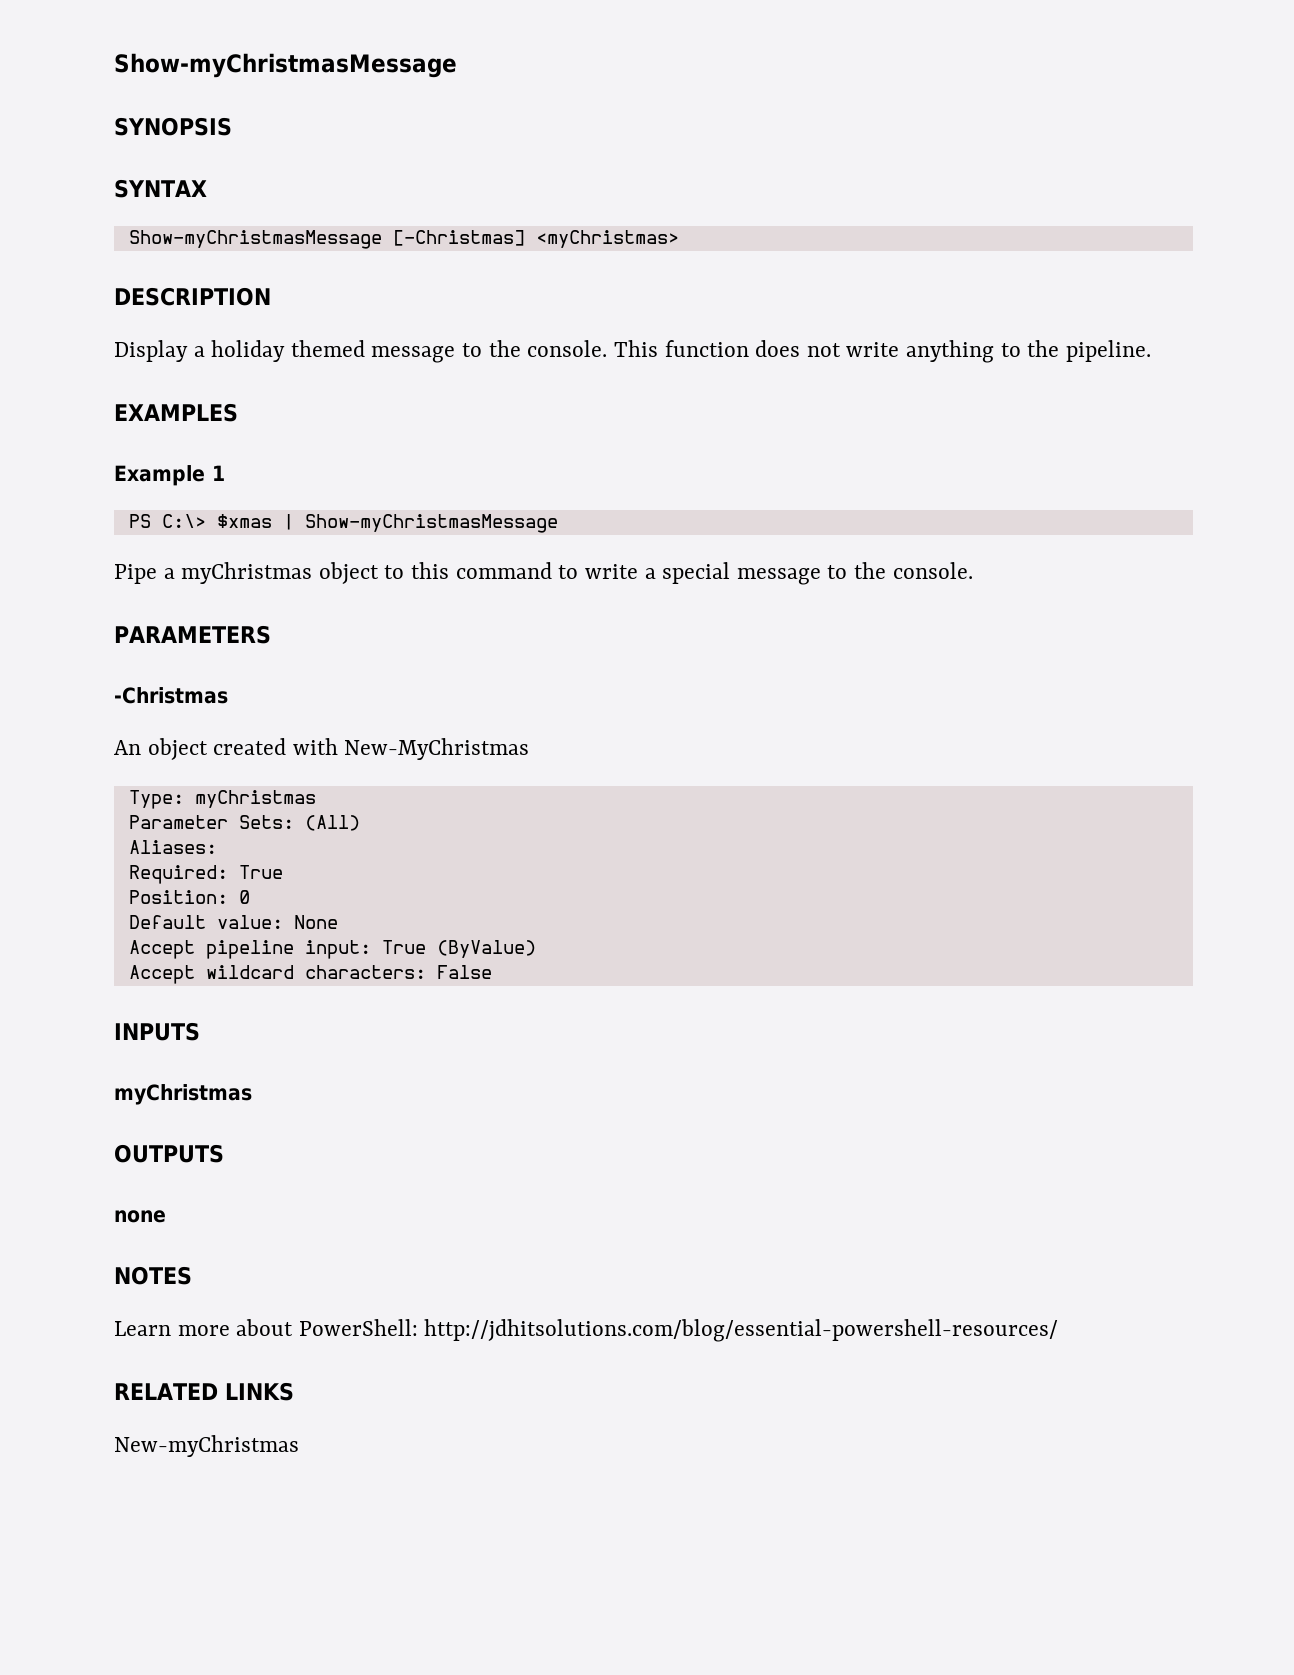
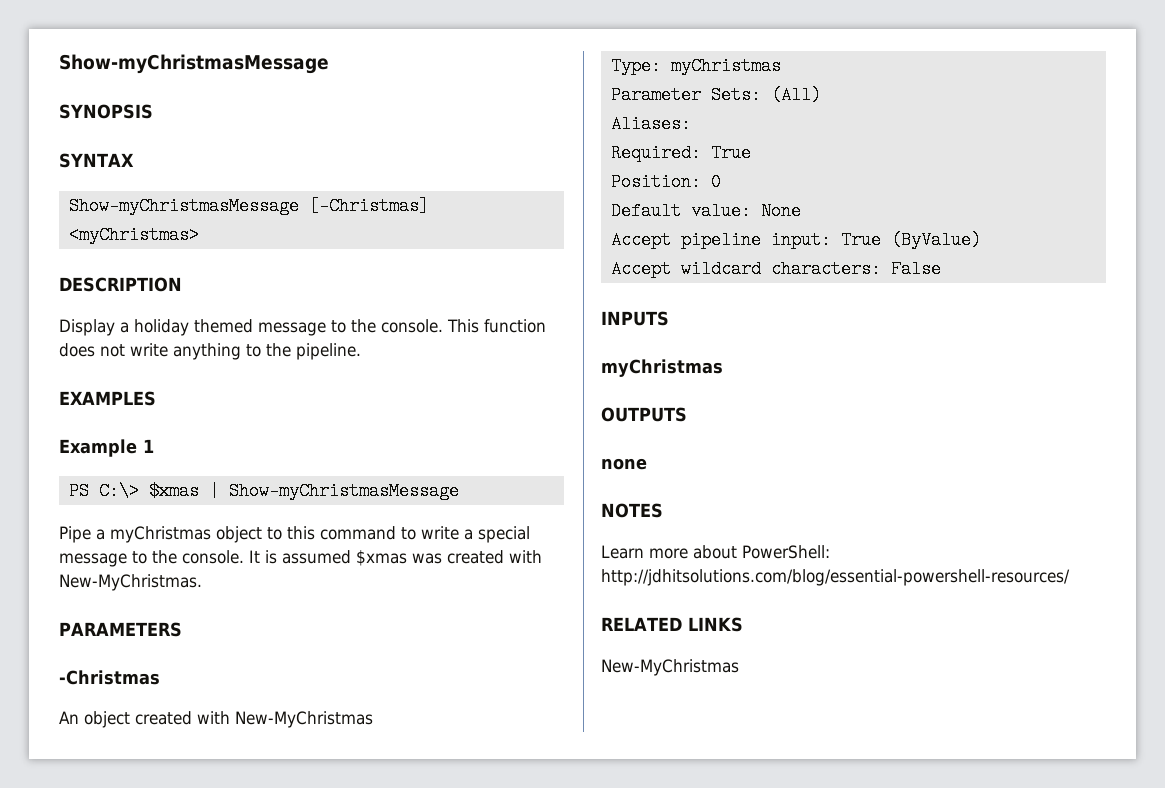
(973, 570) none -> [249,550,542,566] [59,574,202,591] It is assumed $xmas was created with New-MyChristmas.
[114,1435,299,1457] New-myChristmas -> [601,659,739,676] New-MyChristmas

